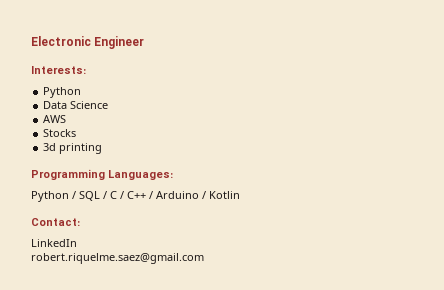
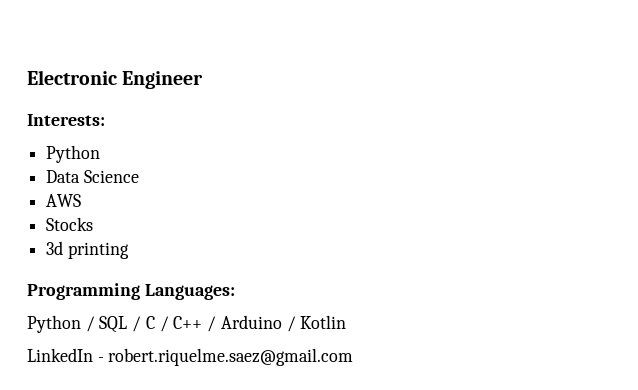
[31,218,80,226] // Contact: -> (347, 322) none
(77, 243) // -> [97,357,104,362] -

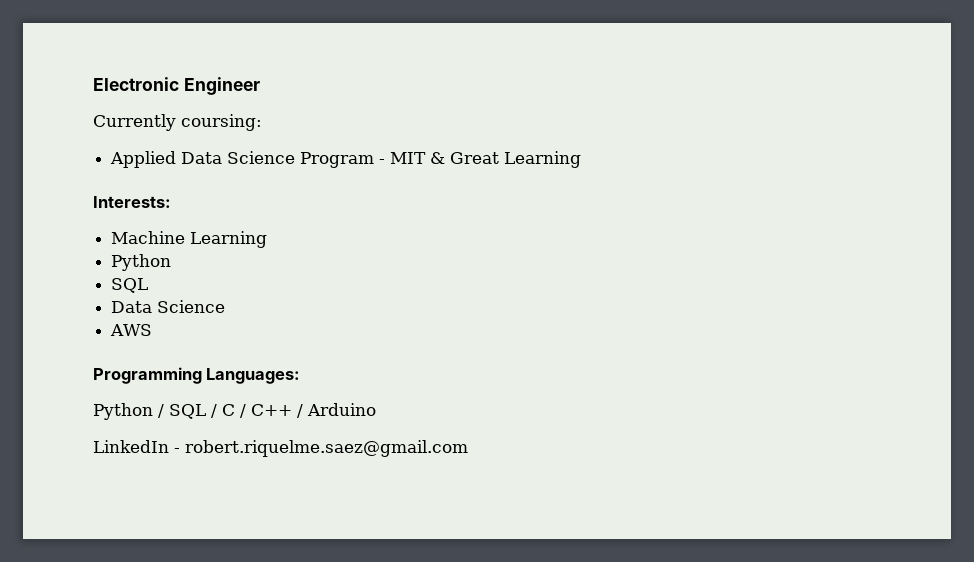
(204, 80) none -> [93,114,262,131] [110,151,582,168] // Currently coursing: // Applied Data Science Program - MIT & Great Learning
[46,145,101,163] // Python -> [111,231,268,248] [111,254,172,271] [111,278,149,293] // Machine Learning // Python // SQL
[46,217,94,231] [46,241,129,259] // Stocks // 3d printing -> (153, 330) none
[286,315,347,332] / Kotlin -> (376, 409) none

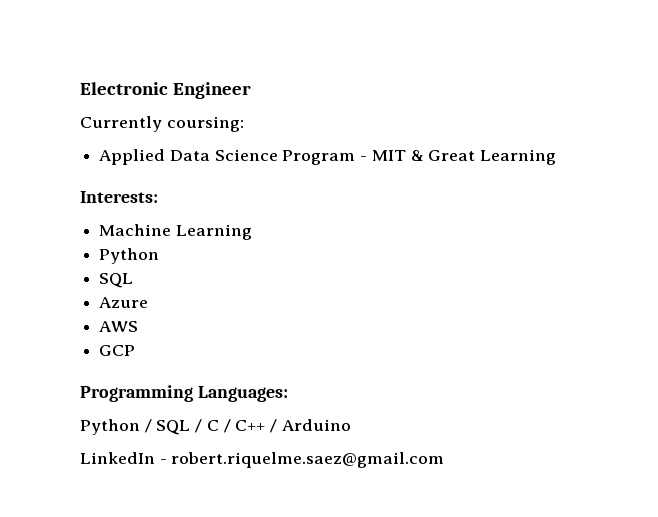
[111,300,226,313] Data Science -> [99,297,149,308] Azure
(153, 330) none -> [99,345,136,356] // GCP

